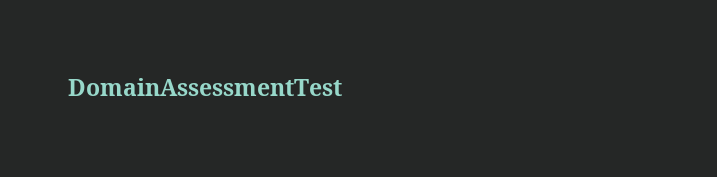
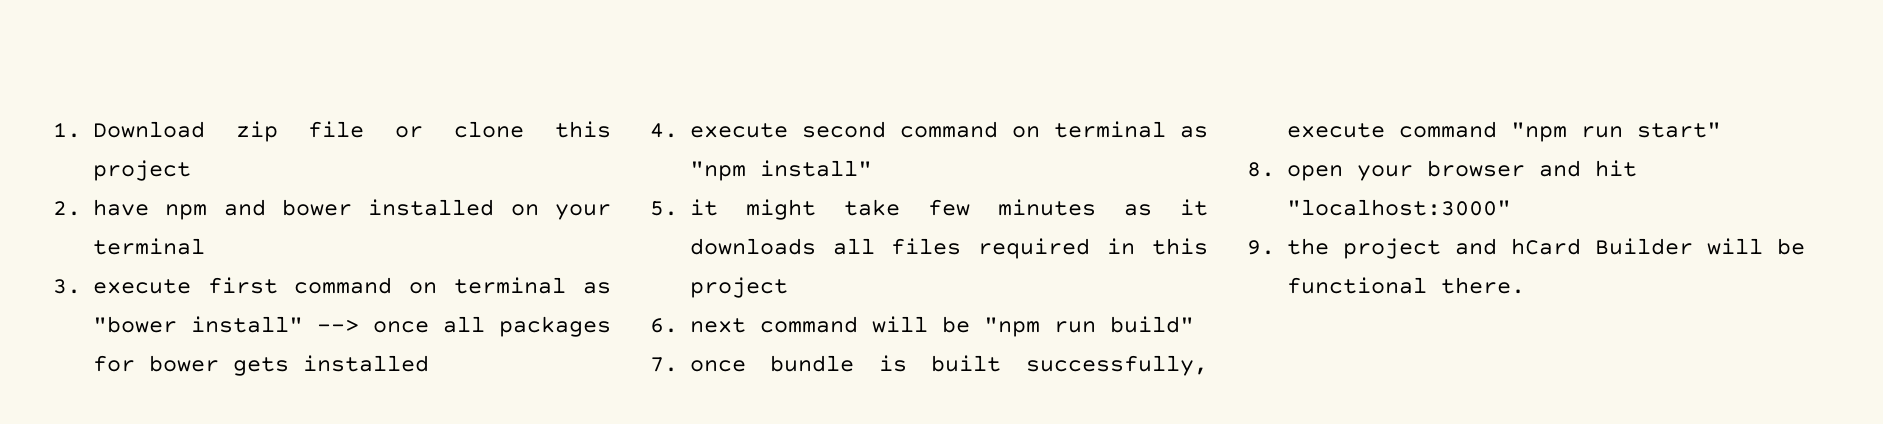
[68,78,342,96] DomainAssessmentTest -> [53,121,611,142] [92,160,191,181] [53,199,611,220] [92,238,205,255] [53,277,612,294] [92,316,611,337] [92,355,429,376] [650,121,1208,138] [689,160,872,181] [650,199,1208,220] [689,238,1208,259] [689,277,788,298] [650,316,1194,337] [650,355,1208,376] [1286,121,1721,142] [1247,160,1637,181] [1286,199,1511,216] [1247,238,1805,259] [1286,277,1525,294] 1. Download zip file or clone this project // 2. have npm and bower installed on your terminal // 3. execute first command on terminal as "bower install" --> once all packages for bower gets installed // 4. execute second command on terminal as "npm install" // 5. it might take few minutes as it downloads all files required in this project // 6. next command will be "npm run build" // 7. once bundle is built successfully, execute command "npm run start" // 8. open your browser and hit "localhost:3000" // 9. the project and hCard Builder will be functional there.

